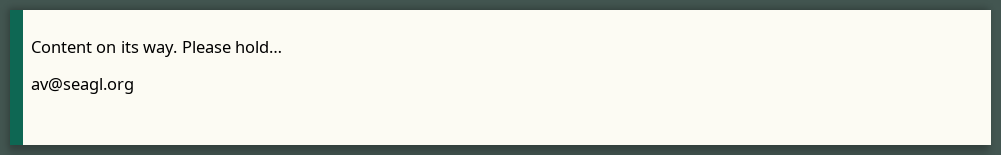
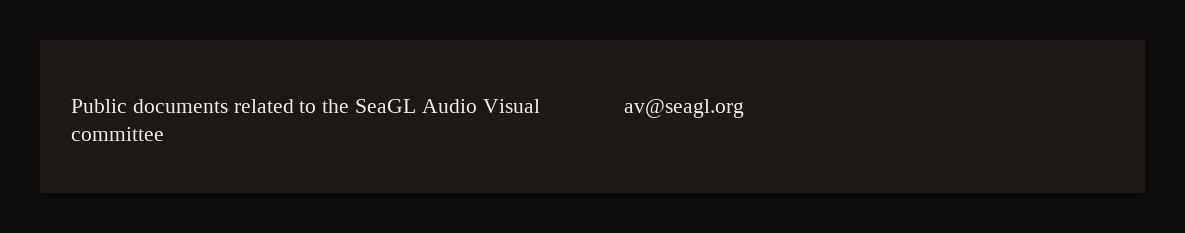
[31,41,283,57] Content on its way. Please hold… -> [71,99,540,113] [71,127,164,141] Public documents related to the SeaGL Audio Visual committee

